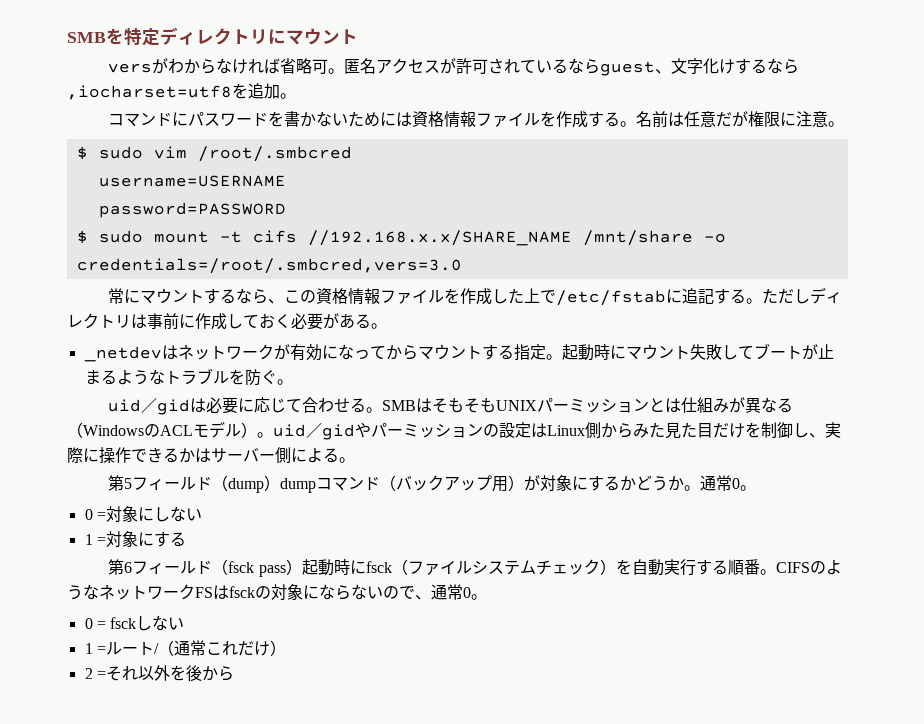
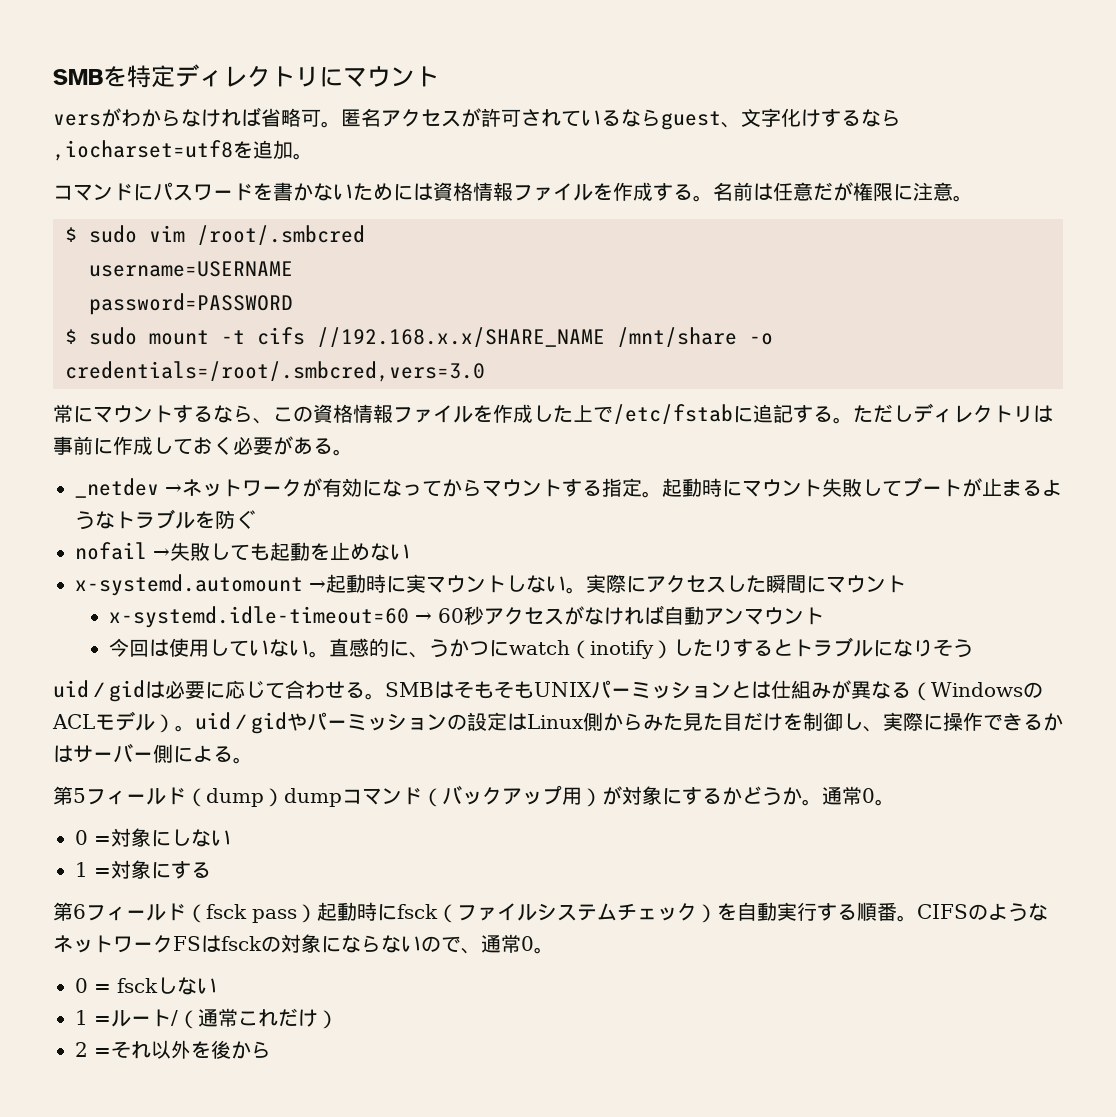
[161,345,178,360] は -> [165,484,182,495] →
[276,379,293,385] 。 -> [75,542,410,561] [75,574,906,596] [109,605,825,628] [109,637,974,659] // nofail →失敗しても起動を止めない // x-systemd.automount →起動時に実マウントしない。実際にアクセスした瞬間にマウント // x-systemd.idle-timeout=60 → 60秒アクセスがなければ自動アンマウント // 今回は使用していない。直感的に、うかつにwatch（inotify）したりするとトラブルになりそう

